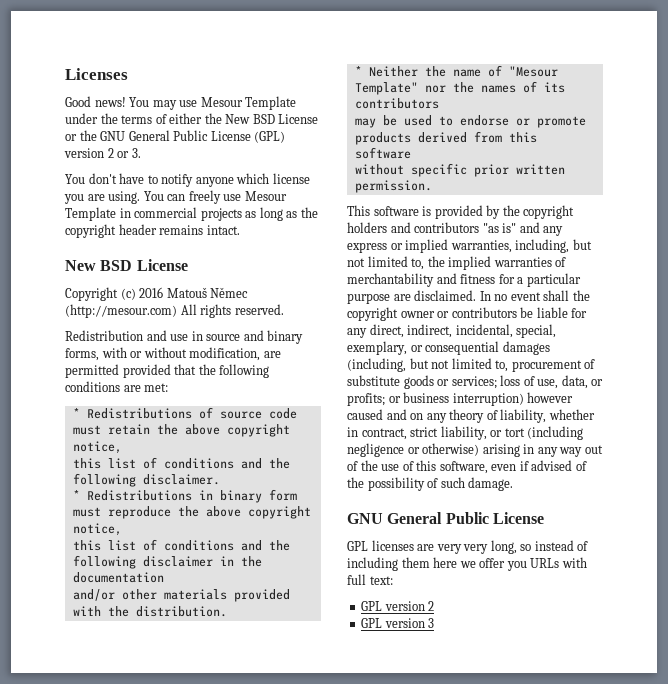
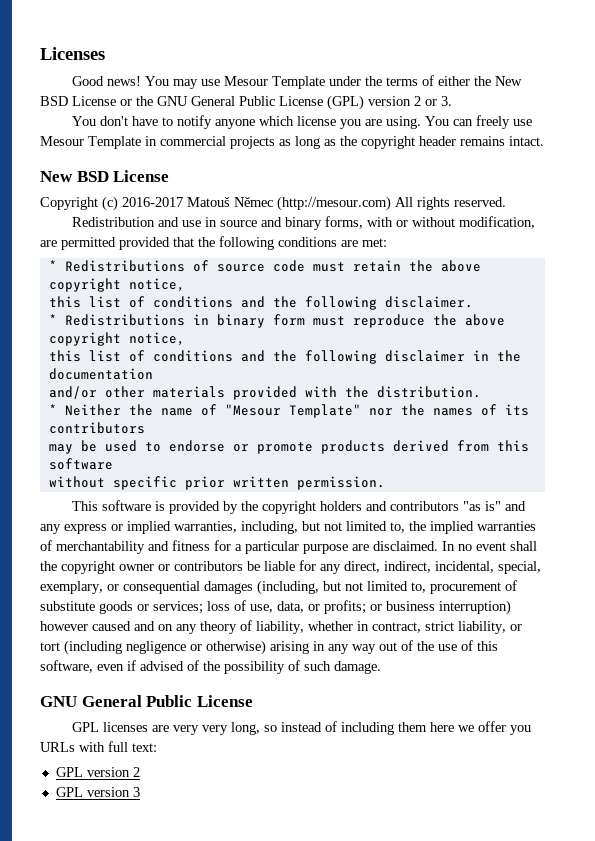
[139,287,164,298] 2016 -> [122,197,183,207] 2016-2017

